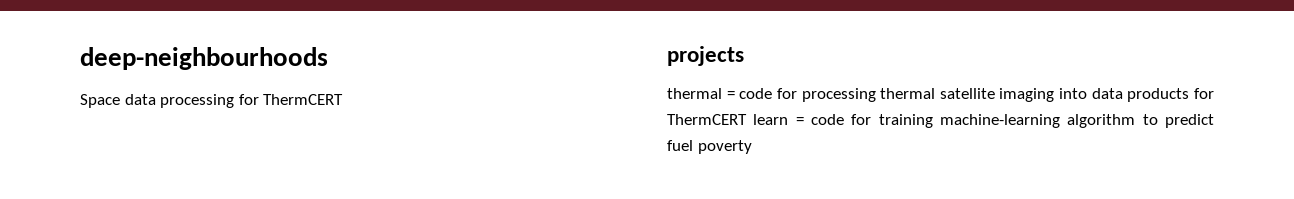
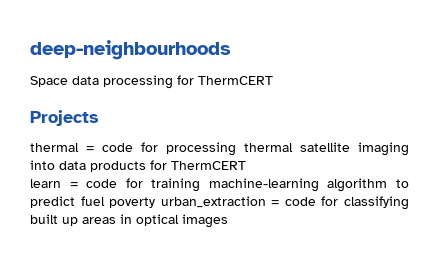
[667,46,744,66] projects -> [30,110,99,126] Projects
(747, 119) none -> (246, 165) //
(752, 147) none -> [160,196,409,210] [30,214,228,228] urban_extraction = code for classifying built up areas in optical images

